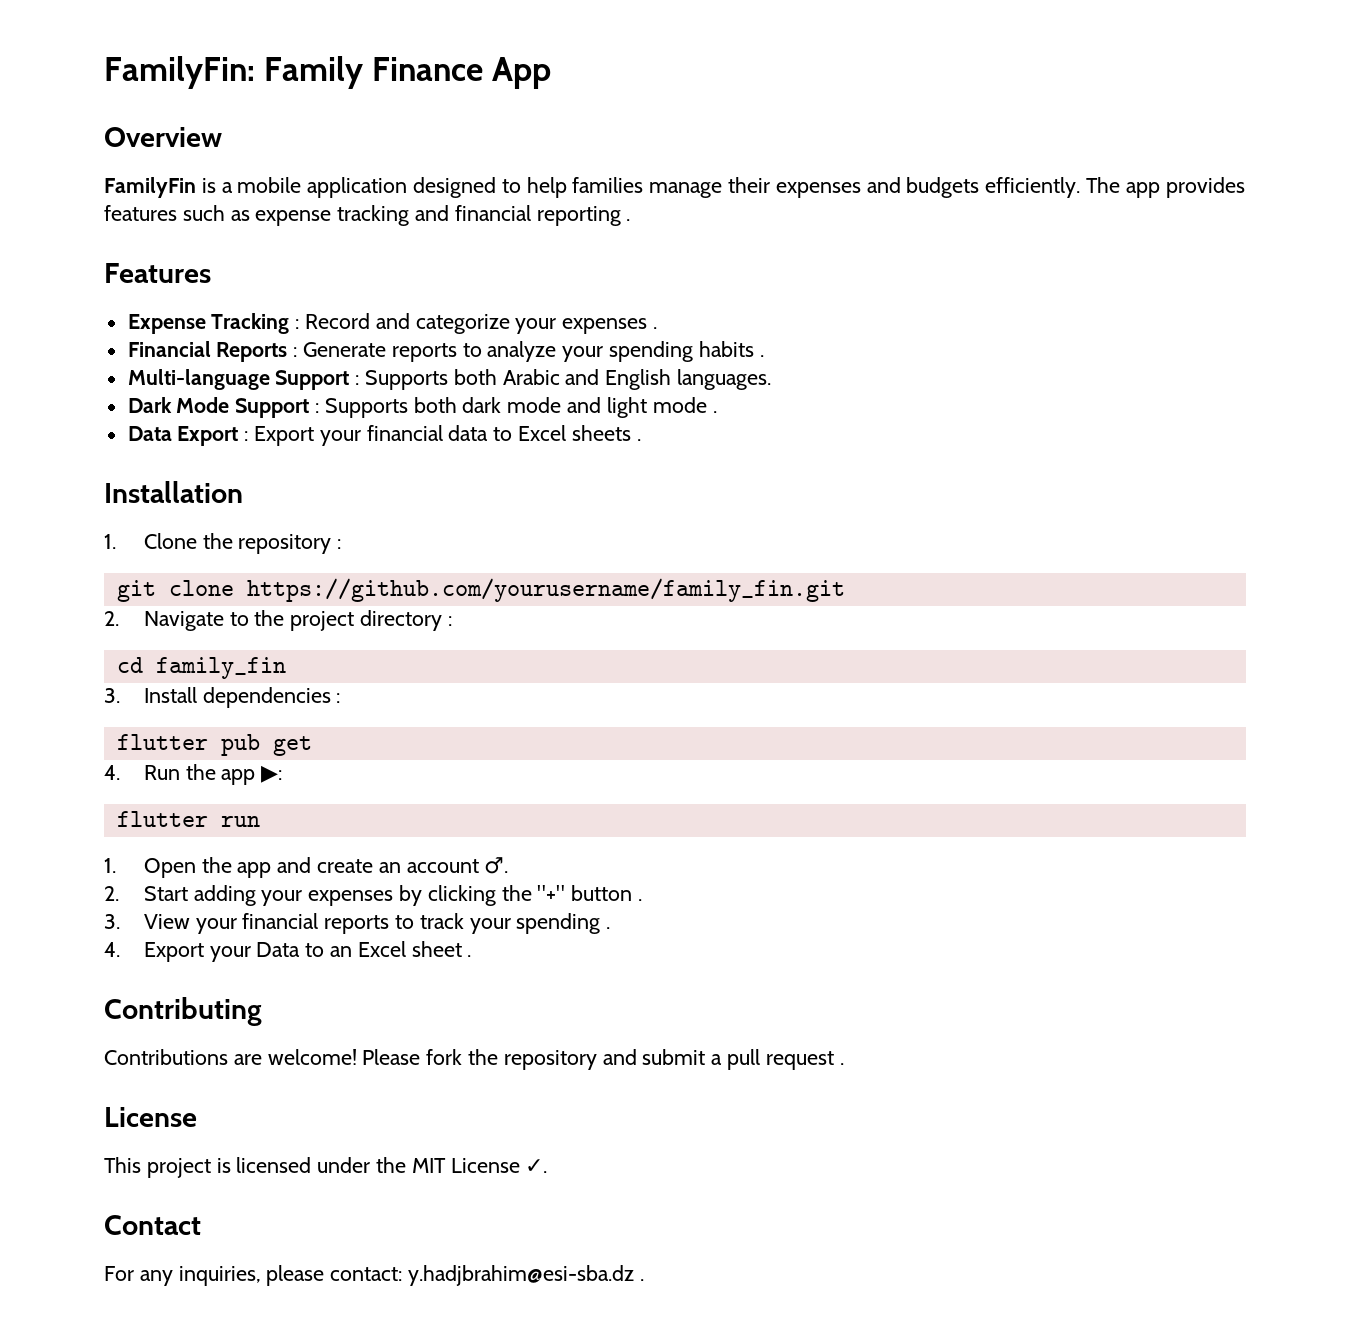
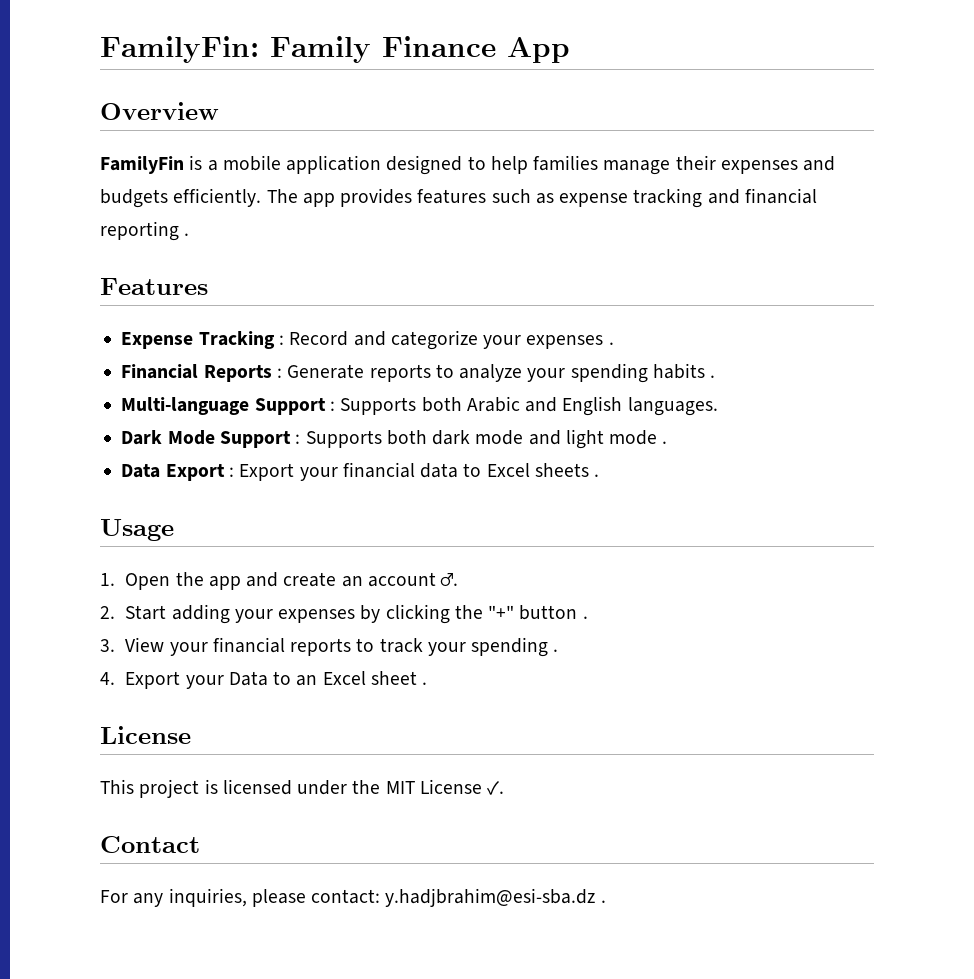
[104,481,243,503] [104,533,342,554] [116,578,845,602] [104,610,452,631] [116,657,286,679] [104,687,341,708] [116,734,312,756] [104,764,283,785] [116,811,260,827] Installation // 1. Clone the repository : // git clone https://github.com/yourusername/family_fin.git // 2. Navigate to the project directory : // cd family_fin // 3. Install dependencies : // flutter pub get // 4. Run the app ▶: // flutter run -> [100,519,174,541] Usage
[104,997,262,1026] [104,1049,844,1070] // Contributing // Contributions are welcome! Please fork the repository and submit a pull request . -> (428, 683) none

